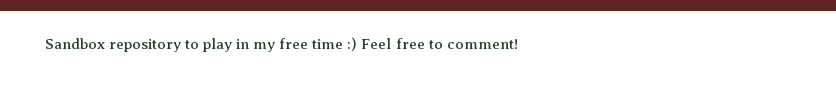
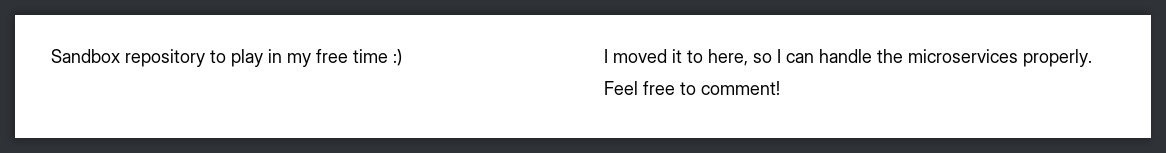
(358, 44) none -> [604,49,1092,67] // I moved it to here, so I can handle the microservices properly. //

